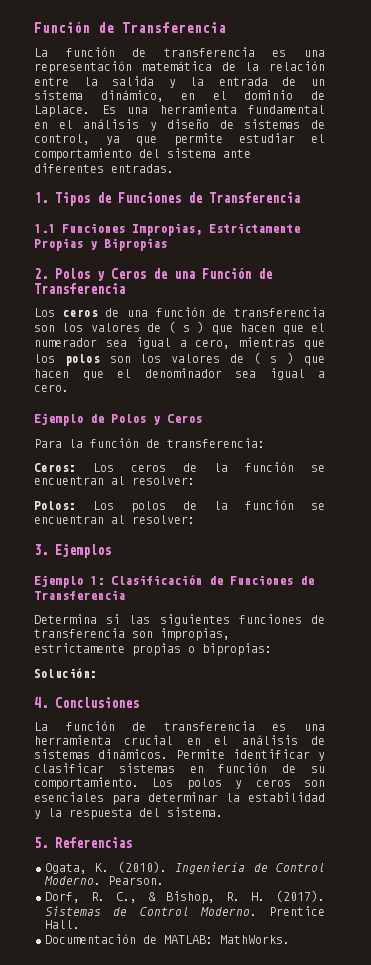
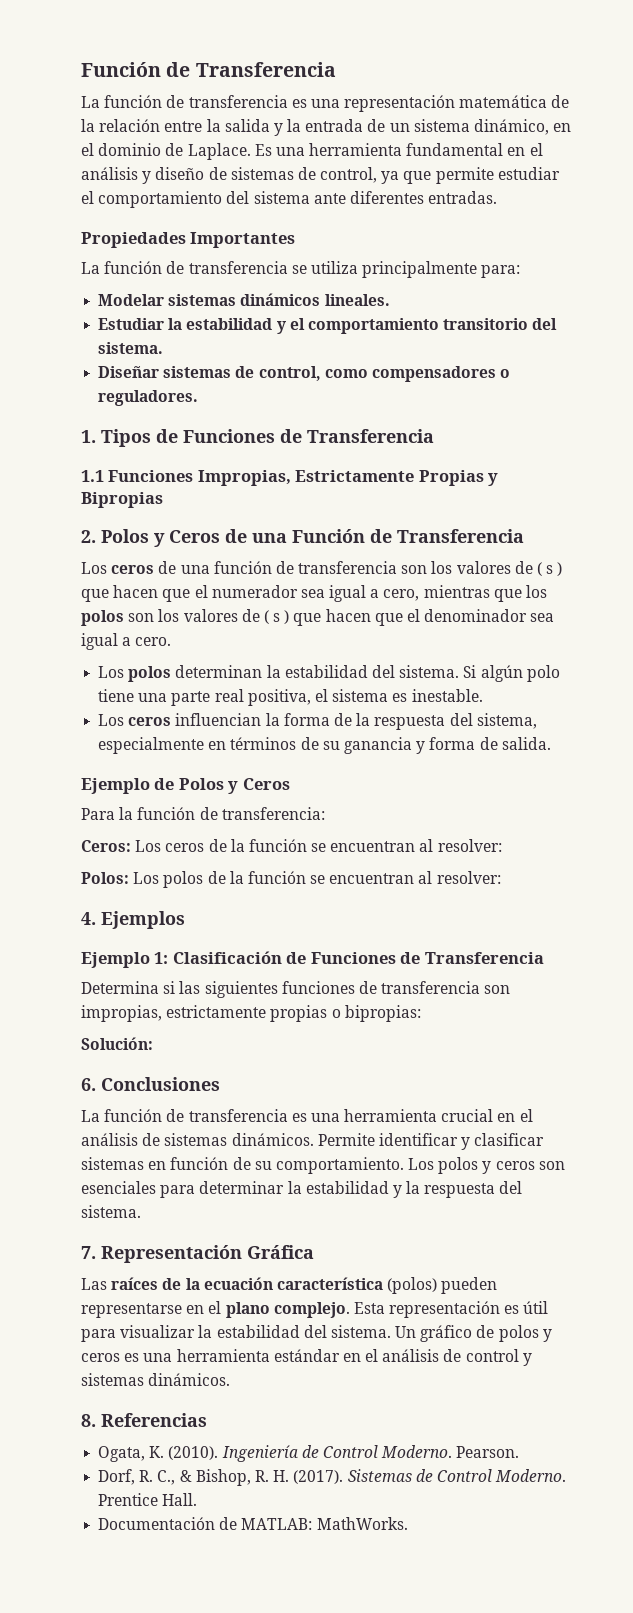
(174, 168) none -> [81,232,296,248] [81,261,521,278] [98,293,390,306] [98,318,558,334] [98,342,164,354] [98,366,511,382] [98,390,199,406] // Propiedades Importantes // La función de transferencia se utiliza principalmente para: // Modelar sistemas dinámicos lineales. // Estudiar la estabilidad y el comportamiento transitorio del sistema. // Diseñar sistemas de control, como compensadores o reguladores.
(69, 388) none -> [98,665,560,682] [98,689,483,706] [98,713,537,730] [98,737,551,754] // Los polos determinan la estabilidad del sistema. Si algún polo tiene una parte real positiva, el sistema es inestable. // Los ceros influencian la forma de la respuesta del sistema, especialmente en términos de su ganancia y forma de salida.
[34,544,48,555] 3. -> [81,912,96,925] 4.
[34,697,48,708] 4. -> [81,1078,96,1091] 6.
[34,837,48,848] 5. -> [81,1245,314,1263] [81,1277,498,1294] [81,1301,549,1318] [81,1325,552,1342] [81,1349,532,1366] [81,1373,231,1386] [81,1414,96,1427] 7. Representación Gráfica // Las raíces de la ecuación característica (polos) pueden representarse en el plano complejo. Esta representación es útil para visualizar la estabilidad del sistema. Un gráfico de polos y ceros es una herramienta estándar en el análisis de control y sistemas dinámicos. // 8.

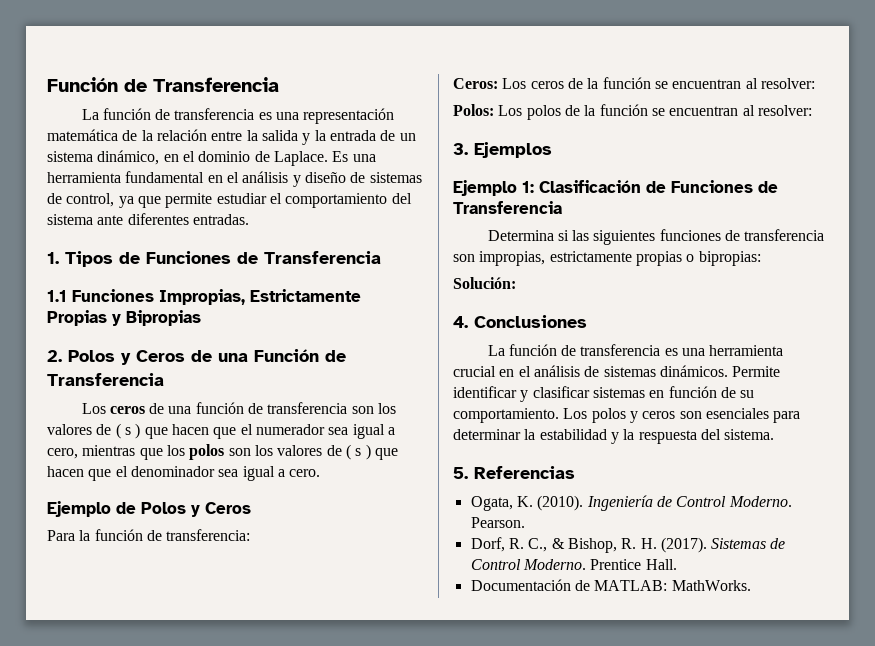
[81,232,296,248] [81,261,521,278] [98,293,390,306] [98,318,558,334] [98,342,164,354] [98,366,511,382] [98,390,199,406] // Propiedades Importantes // La función de transferencia se utiliza principalmente para: // Modelar sistemas dinámicos lineales. // Estudiar la estabilidad y el comportamiento transitorio del sistema. // Diseñar sistemas de control, como compensadores o reguladores. -> (249, 219) none
[98,665,560,682] [98,689,483,706] [98,713,537,730] [98,737,551,754] // Los polos determinan la estabilidad del sistema. Si algún polo tiene una parte real positiva, el sistema es inestable. // Los ceros influencian la forma de la respuesta del sistema, especialmente en términos de su ganancia y forma de salida. -> (321, 473) none
[81,912,96,925] 4. -> [453,143,468,155] 3.
[81,1078,96,1091] 6. -> [453,316,468,328] 4.
[81,1245,314,1263] [81,1277,498,1294] [81,1301,549,1318] [81,1325,552,1342] [81,1349,532,1366] [81,1373,231,1386] [81,1414,96,1427] 7. Representación Gráfica // Las raíces de la ecuación característica (polos) pueden representarse en el plano complejo. Esta representación es útil para visualizar la estabilidad del sistema. Un gráfico de polos y ceros es una herramienta estándar en el análisis de control y sistemas dinámicos. // 8. -> [453,467,468,479] 5.

